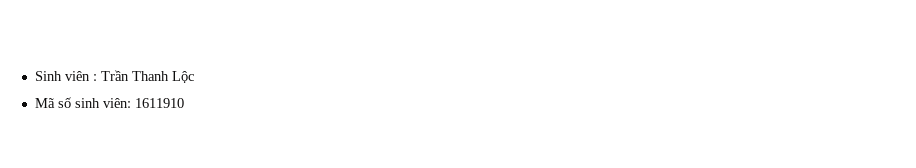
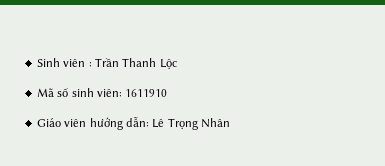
(184, 103) none -> [36,116,230,130] // Giáo viên hướng dẫn: Lê Trọng Nhân

